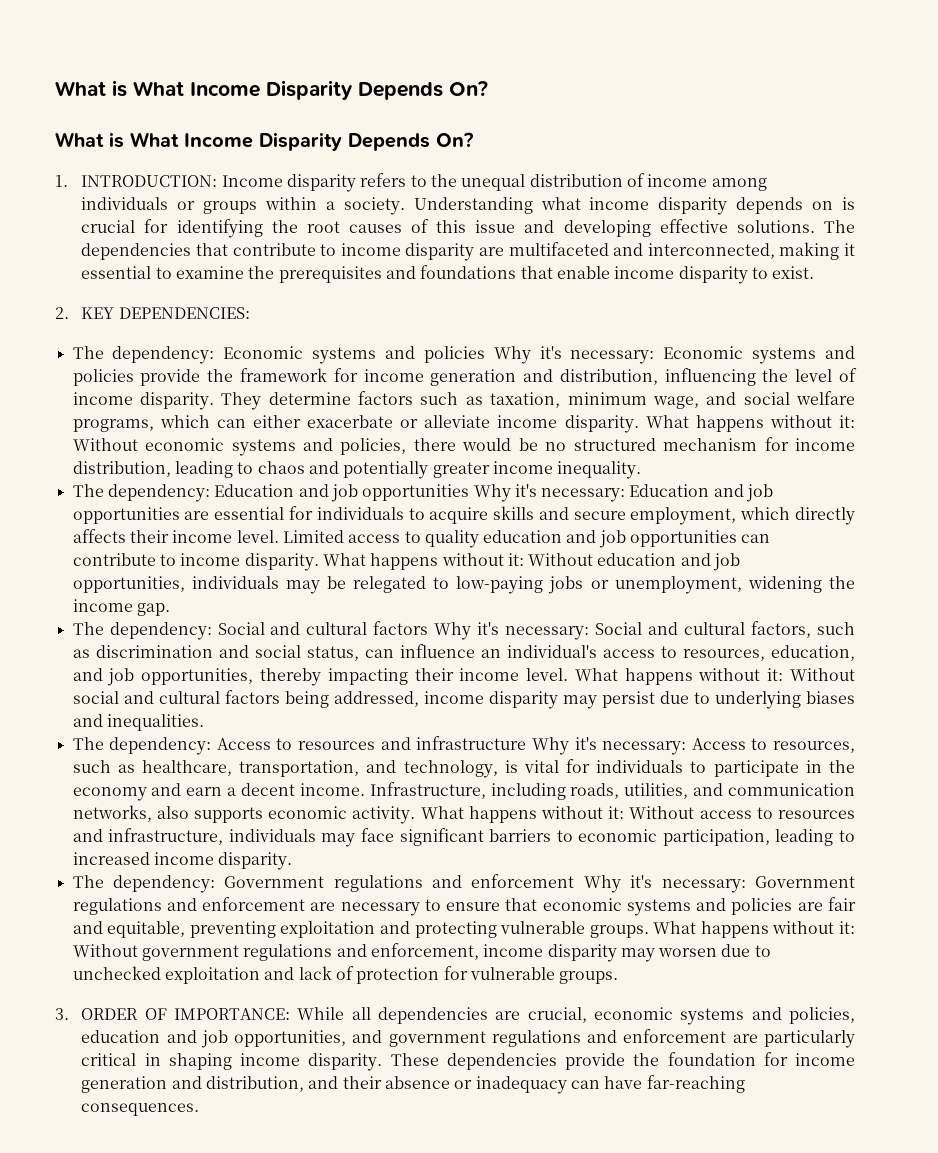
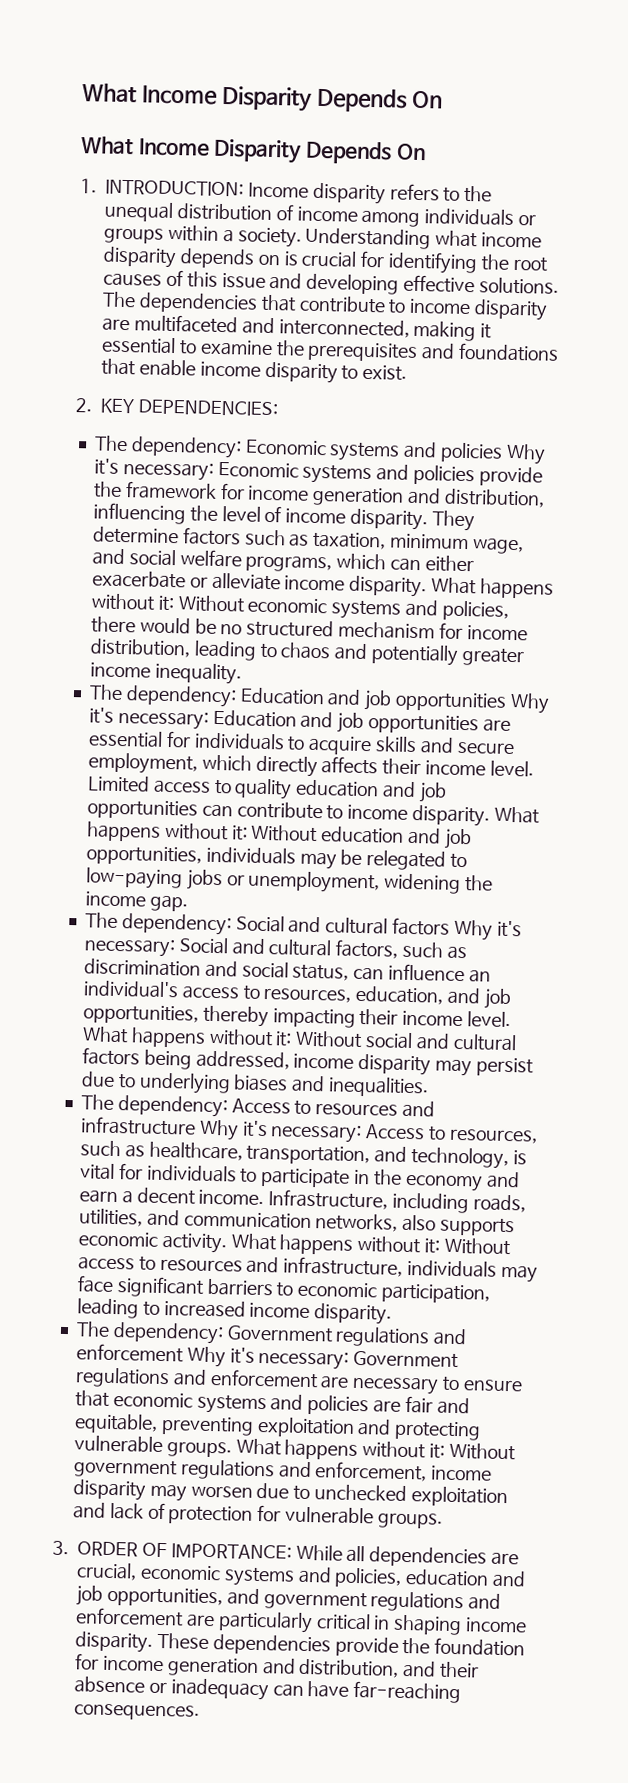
[55,80,488,100] [55,132,474,151] What is What Income Disparity Depends On? // What is What Income Disparity Depends On? -> [82,83,443,113] [81,136,426,165] What Income Disparity Depends On // What Income Disparity Depends On

